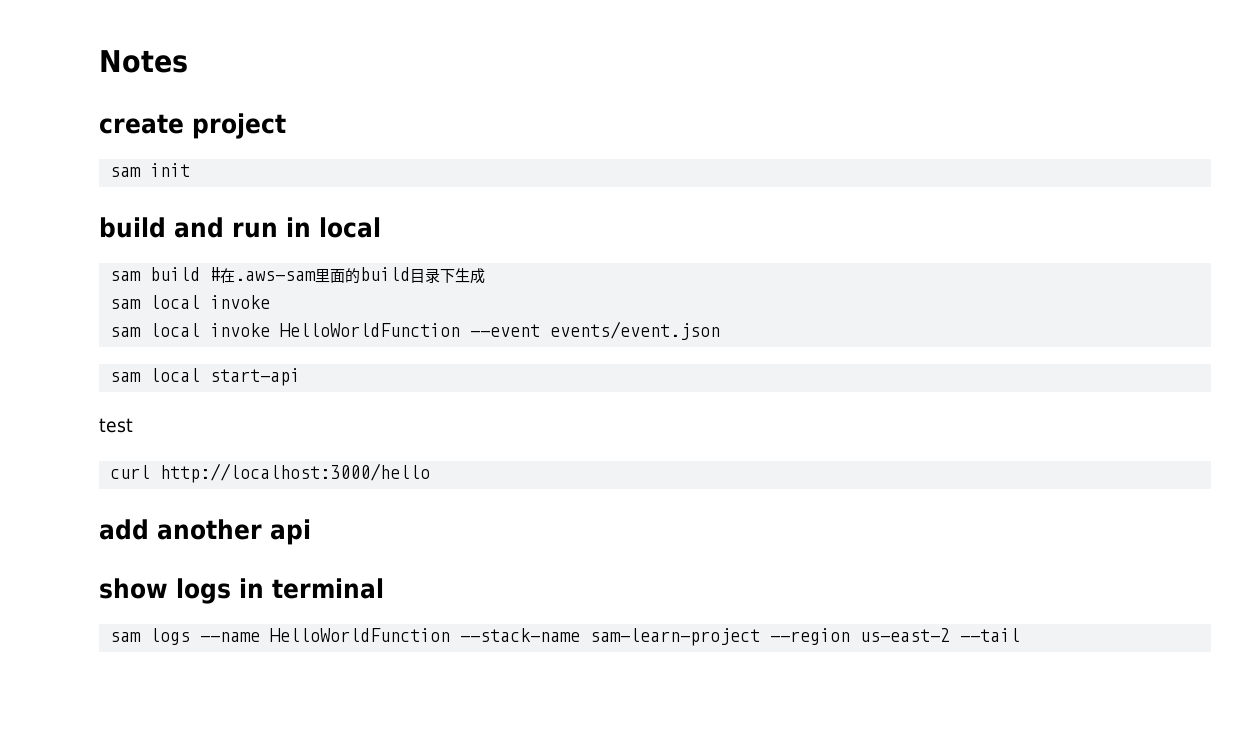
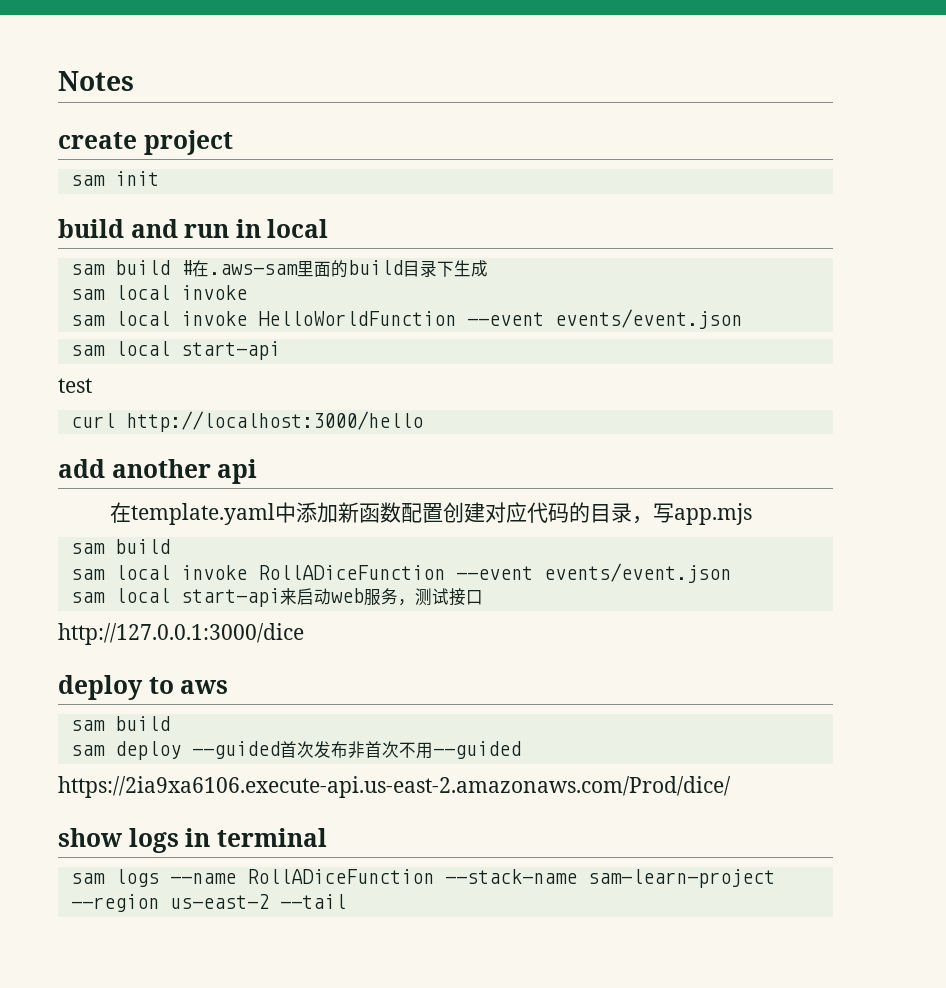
(311, 532) none -> [110,502,753,525] [70,539,170,554] [70,563,731,583] [70,588,483,607] [58,623,304,645] [58,675,229,700] [70,716,170,731] [70,741,521,760] [58,776,731,798] // 在template.yaml中添加新函数配置创建对应代码的目录，写app.mjs // sam build // sam local invoke RollADiceFunction --event events/event.json // sam local start-api来启动web服务，测试接口 // http://127.0.0.1:3000/dice // deploy to aws // sam build // sam deploy --guided首次发布非首次不用--guided // https://2ia9xa6106.execute-api.us-east-2.amazonaws.com/Prod/dice/
[270,628,451,642] HelloWorldFunction -> [246,869,434,884] RollADiceFunction

